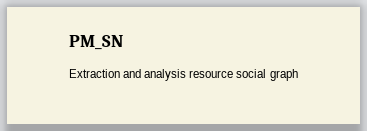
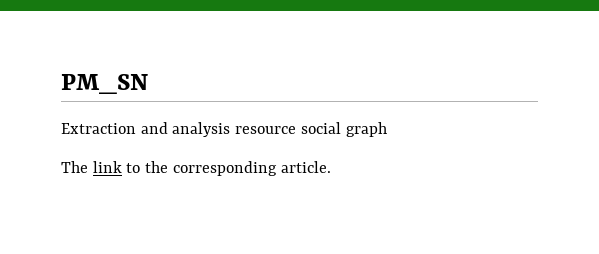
(298, 75) none -> [61,161,331,176] // The link to the corresponding article.

